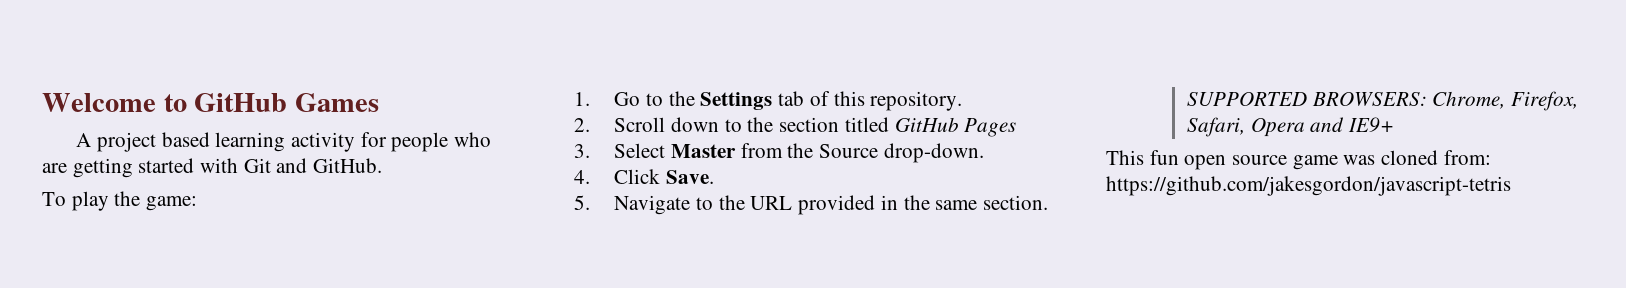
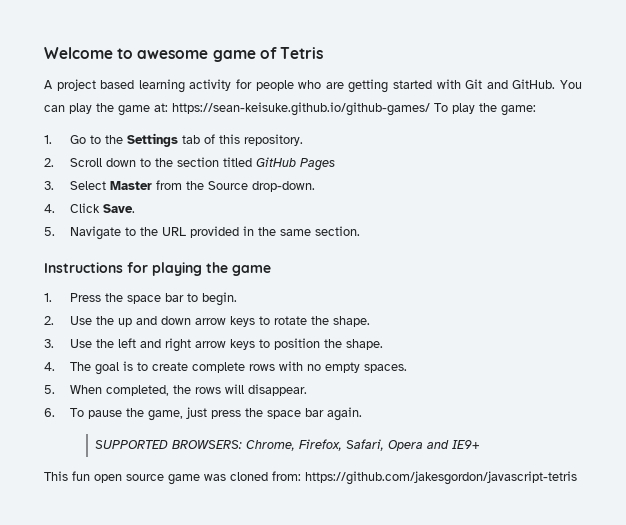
[194,93,380,112] GitHub Games -> [137,47,323,62] awesome game of Tetris
(383, 165) // -> [560,80,583,89] [44,102,430,116] You can play the game at: https://sean-keisuke.github.io/github-games/
(1048, 202) none -> [44,262,271,276] [44,292,237,306] [44,316,370,327] [44,338,383,352] [44,361,407,375] [44,384,307,396] [44,407,362,421] // Instructions for playing the game // 1. Press the space bar to begin. // 2. Use the up and down arrow keys to rotate the shape. // 3. Use the left and right arrow keys to position the shape. // 4. The goal is to create complete rows with no empty spaces. // 5. When completed, the rows will disappear. // 6. To pause the game, just press the space bar again.

